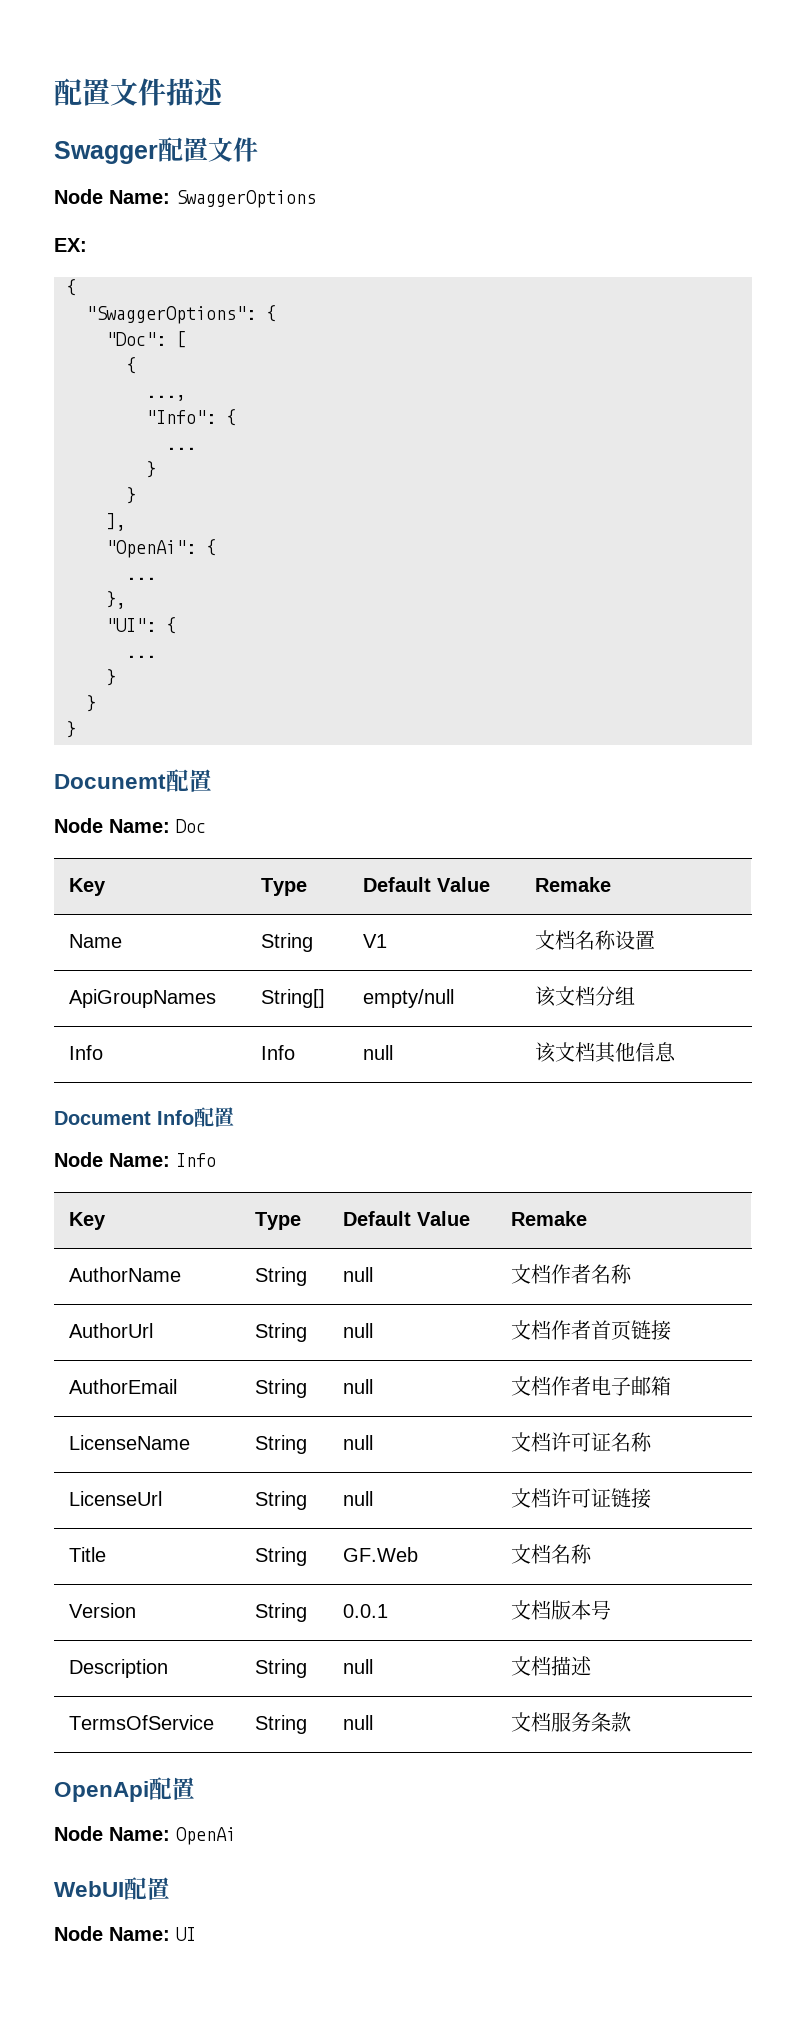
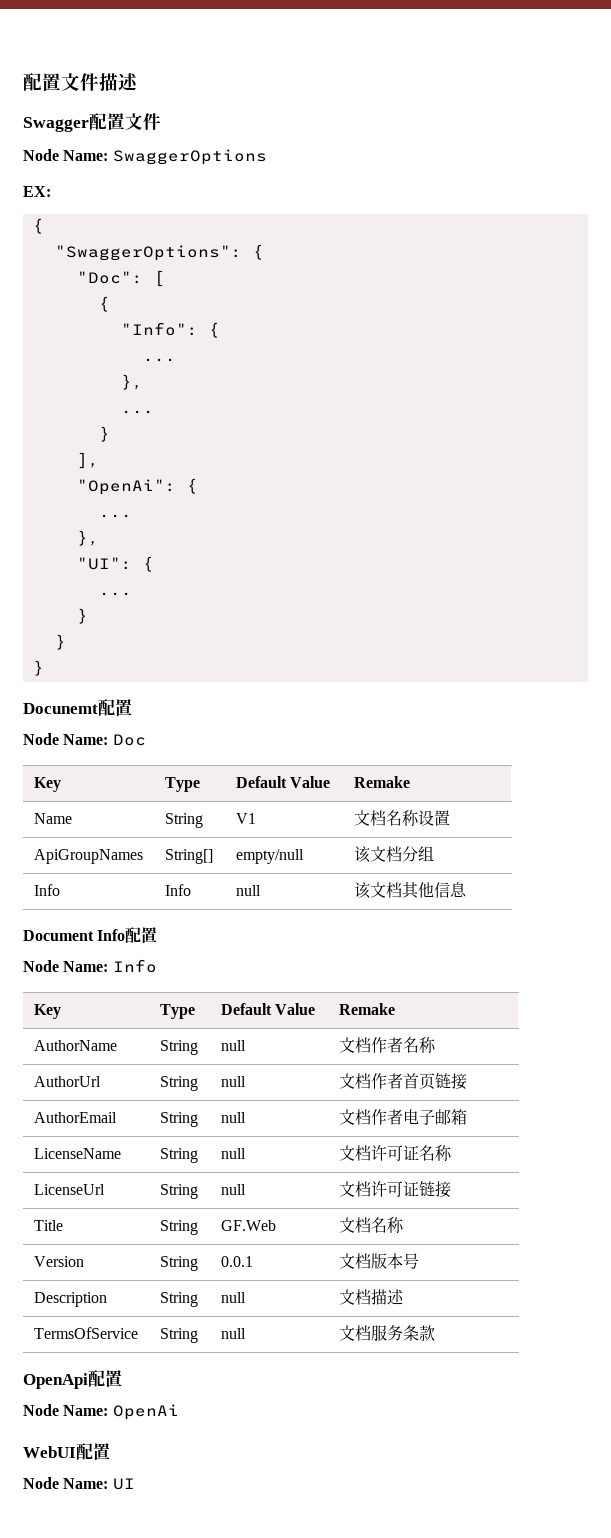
[146,395,186,401] // ..., -> (110, 304) none
[146,461,156,478] } -> [120,374,143,390] [120,410,154,414] }, // ...

